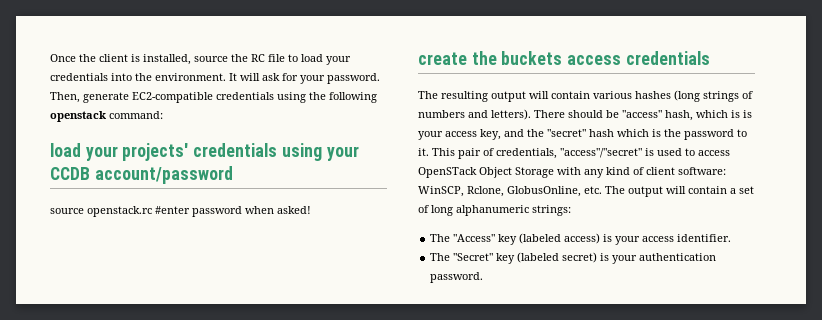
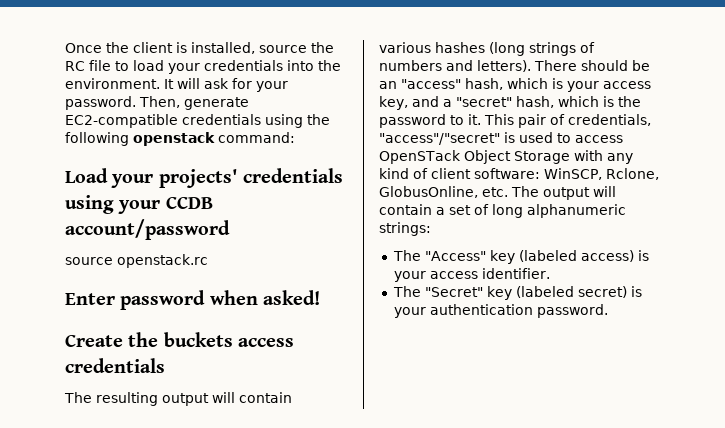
[50,143,81,157] load -> [65,168,108,183] Load
[155,206,190,214] #enter -> [65,293,115,305] // Enter
[418,52,467,65] create -> [65,334,123,347] Create
(619, 114) none -> [379,81,397,89] an
[743,110,752,118] is -> (563, 83) none
[527,129,614,137] the "secret" hash -> [443,96,554,108] a "secret" hash,

